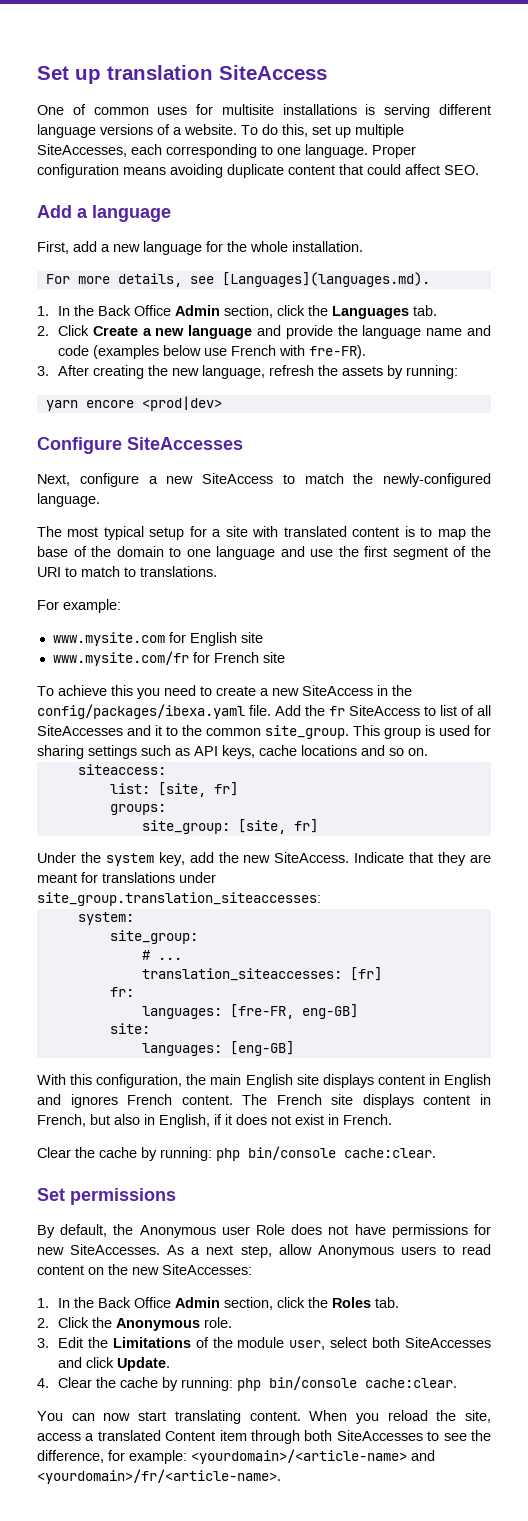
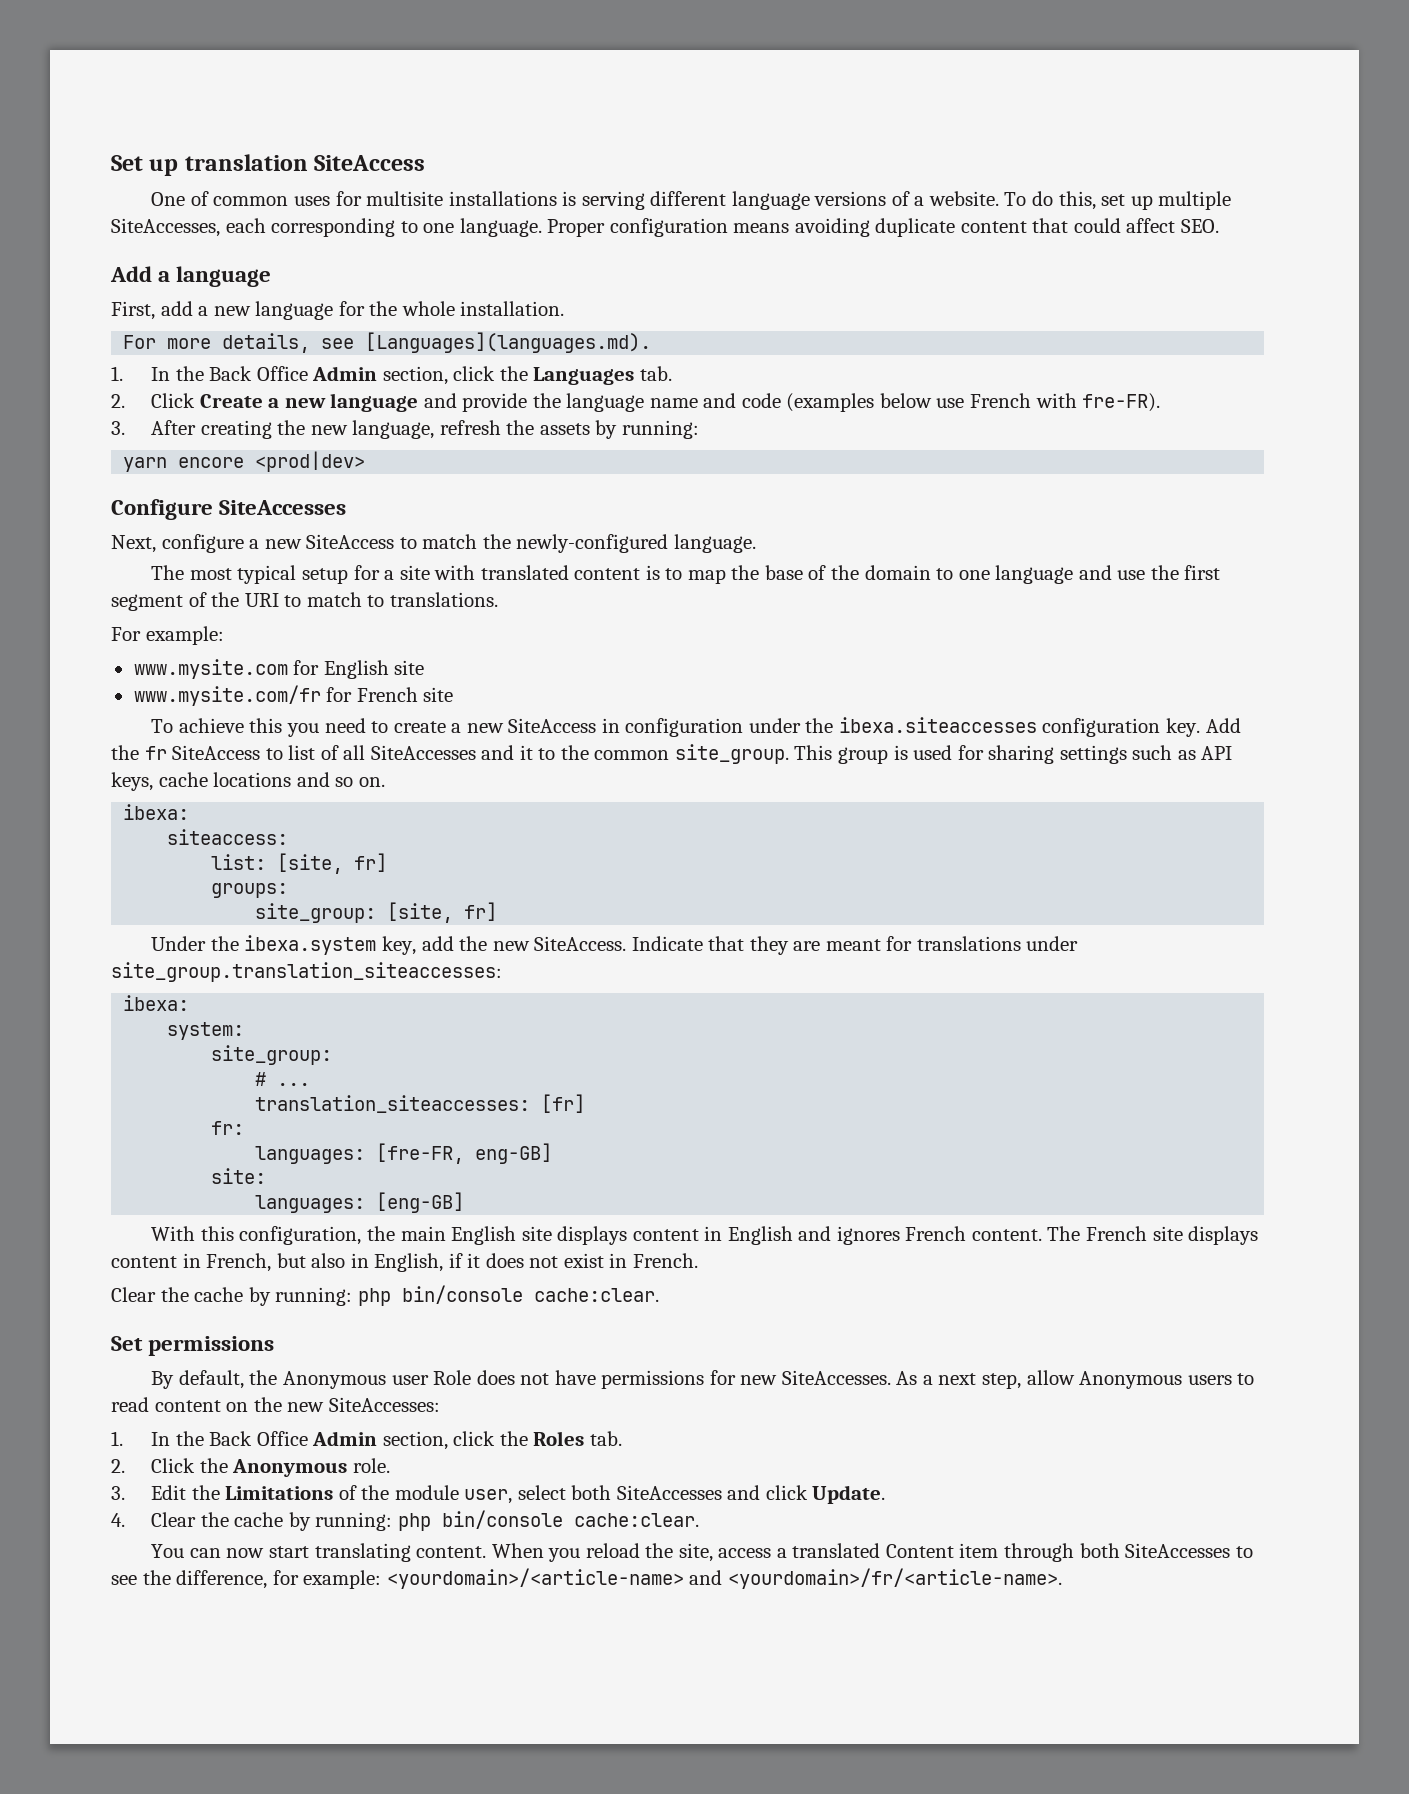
[392,685,412,696] [37,704,271,719] the config/packages/ibexa.yaml file. -> [625,717,1200,737] configuration under the ibexa.siteaccesses configuration key.
(428, 752) none -> [123,804,190,820] // ibexa:
[105,853,154,866] system -> [244,935,377,955] ibexa.system
(321, 899) none -> [123,995,190,1011] // ibexa:

